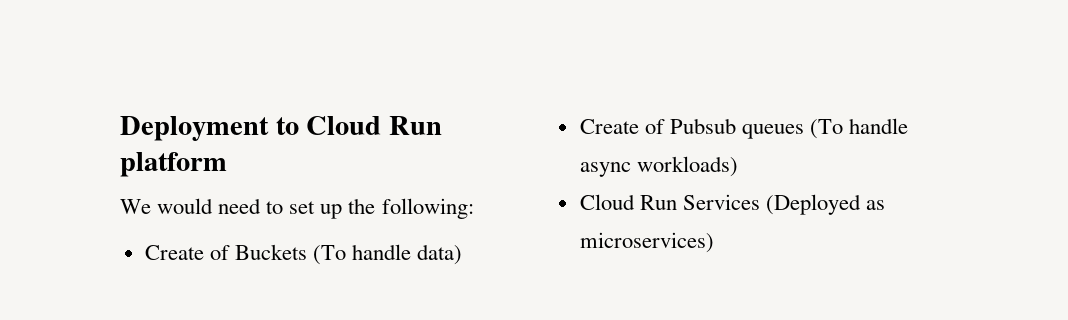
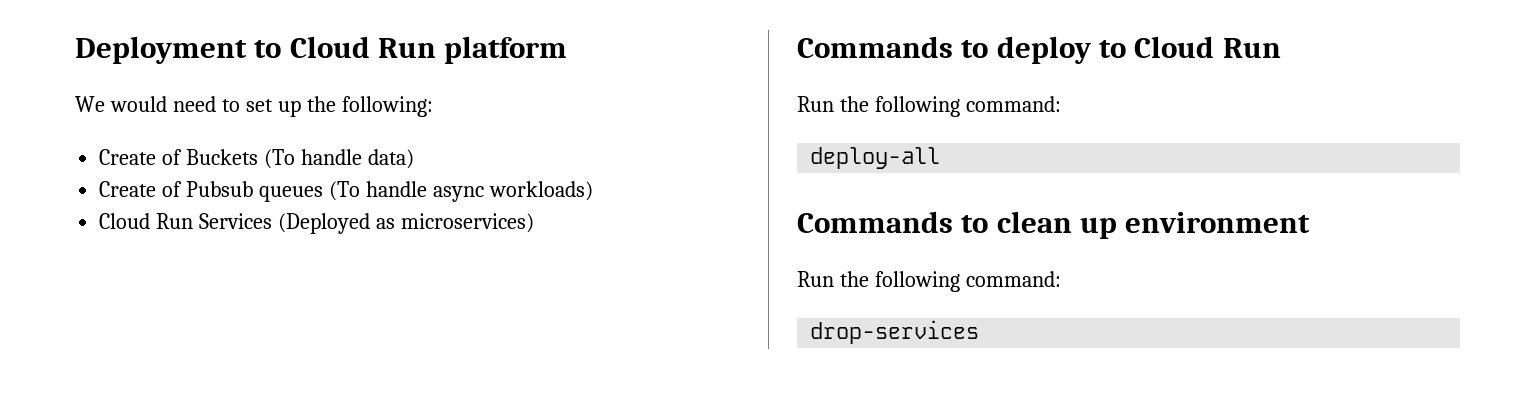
(714, 242) none -> [797,36,1281,64] [797,96,1061,117] [810,147,941,169] [797,211,1311,239] [797,271,1061,292] [810,320,980,344] // Commands to deploy to Cloud Run // Run the following command: // deploy-all // Commands to clean up environment // Run the following command: // drop-services

